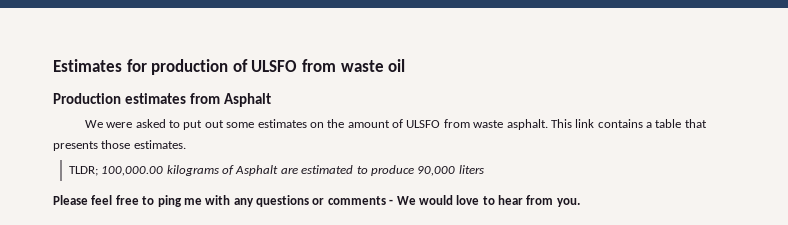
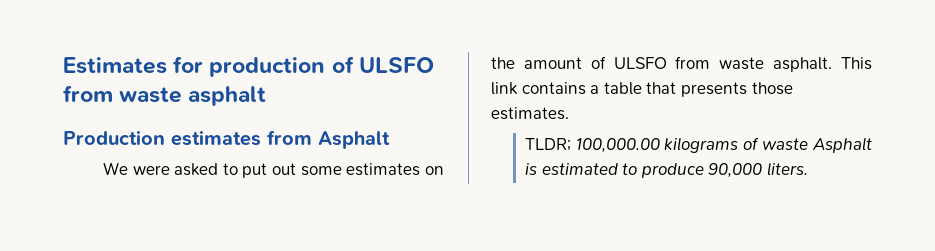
[388,59,406,72] oil -> [188,86,267,106] asphalt
[235,165,298,176] Asphalt are -> [762,137,872,153] [524,163,537,175] waste Asphalt is
[458,165,484,174] [53,195,580,207] liters // Please feel free to ping me with any questions or comments - We would love to hear from you. -> [766,162,808,176] liters.

